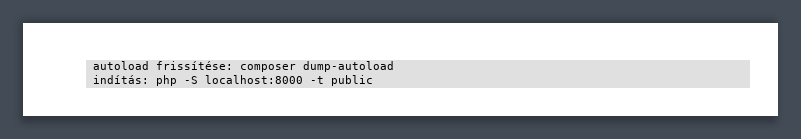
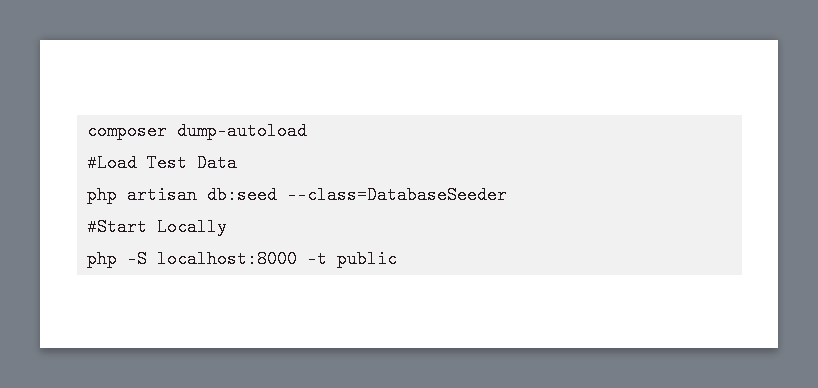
[93,61,234,70] autoload frissítése: -> (86, 131) none
[93,75,150,84] indítás: -> [86,154,237,172] [86,186,507,204] [86,218,227,236] #Load Test Data // php artisan db:seed --class=DatabaseSeeder // #Start Locally //

